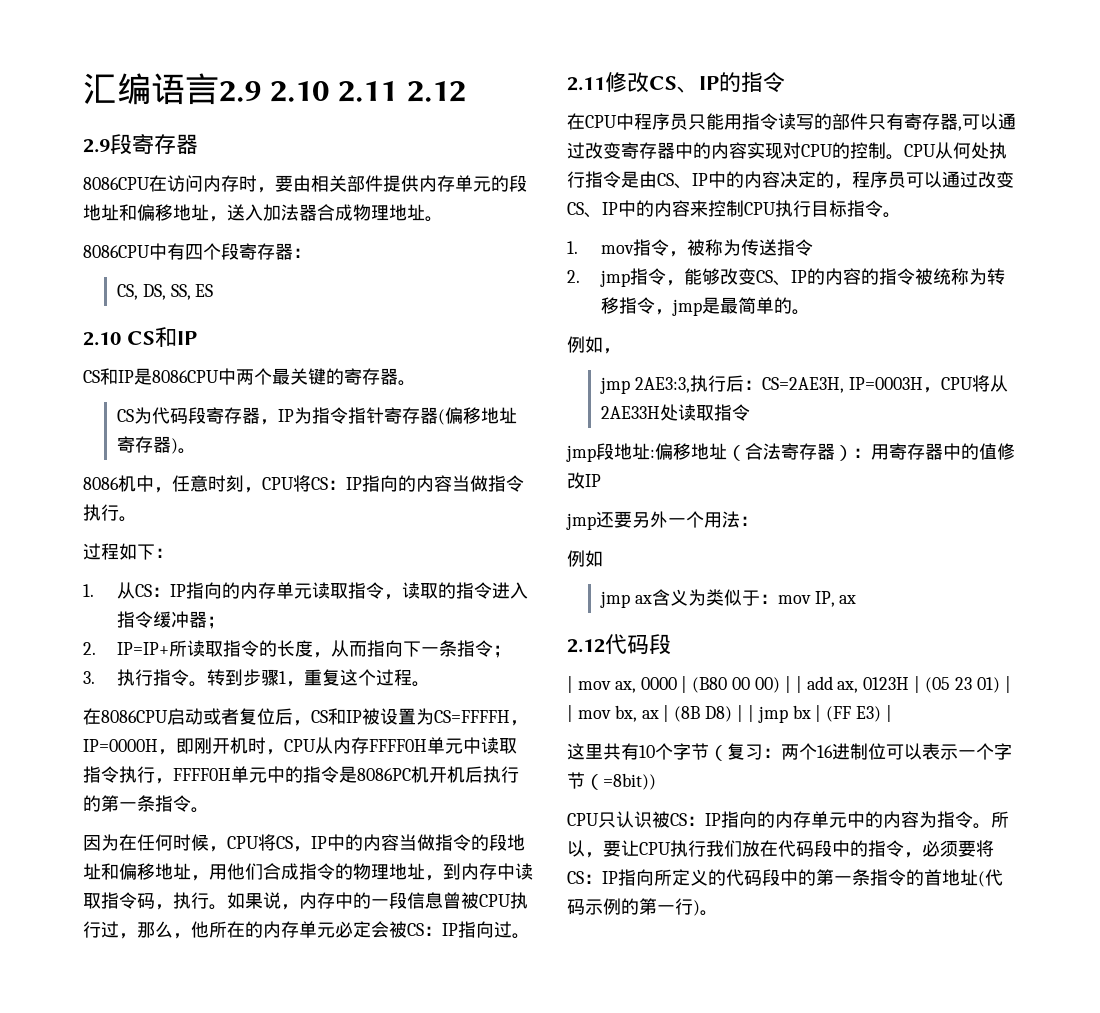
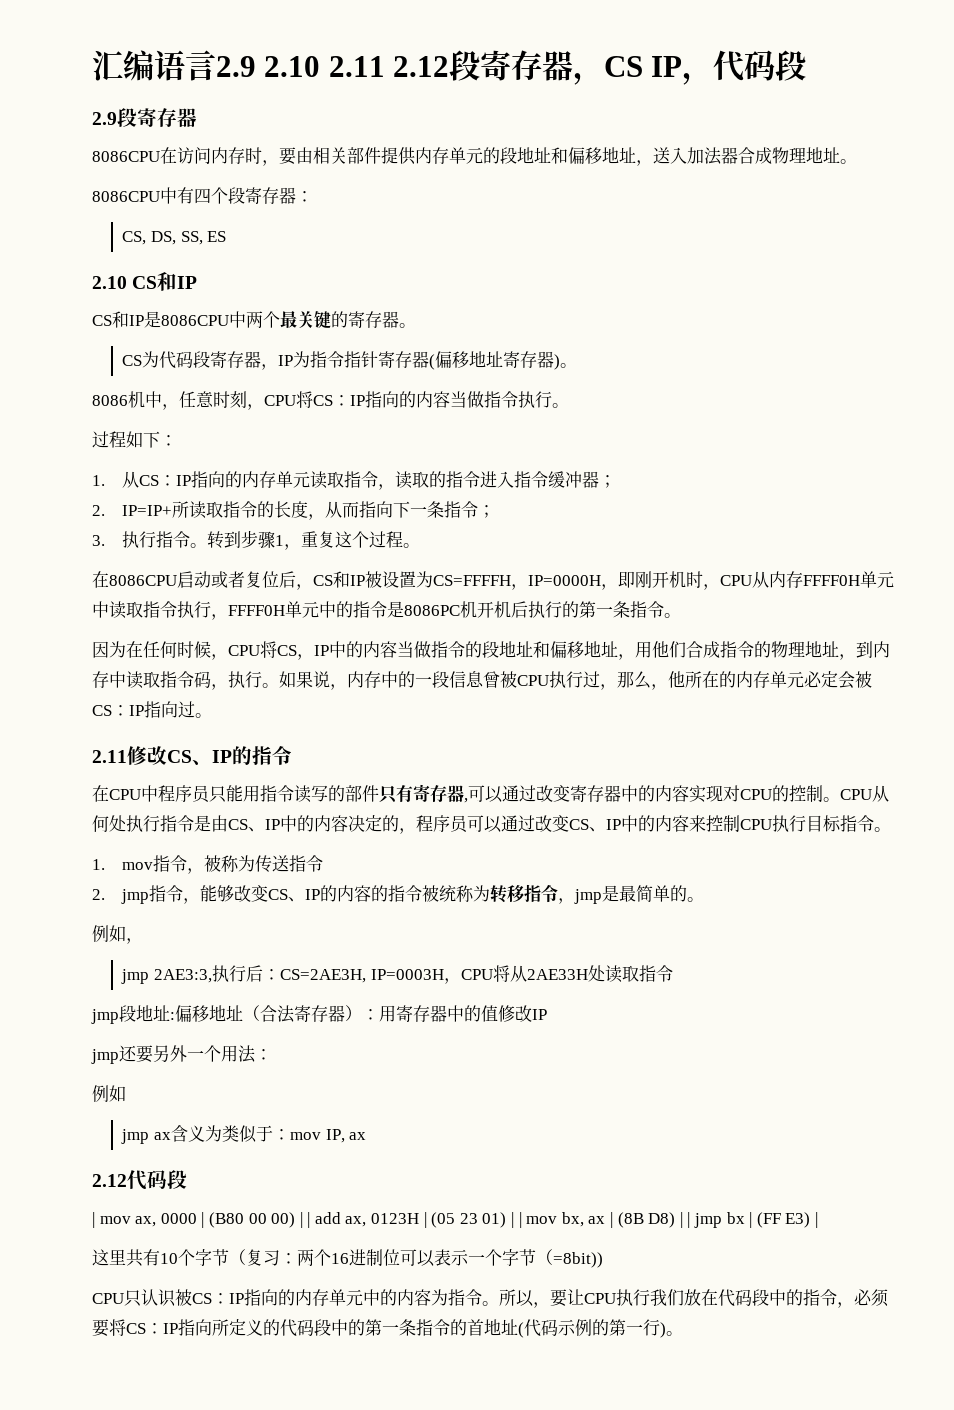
(466, 91) none -> [449,50,807,85] 段寄存器，CS IP，代码段

